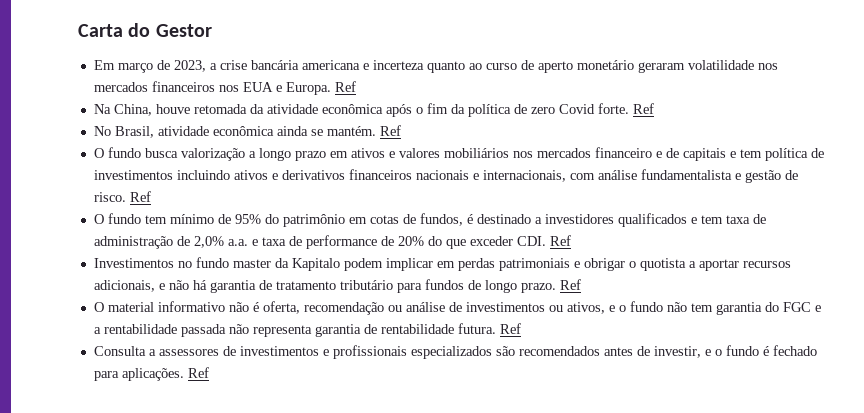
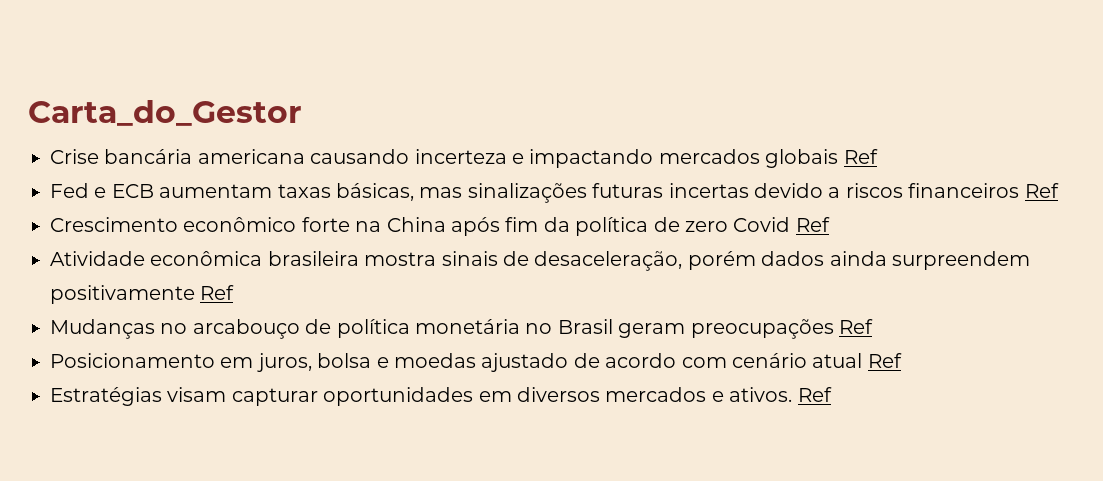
[78,23,212,37] [93,60,778,73] [93,81,356,95] [93,104,423,117] Carta do Gestor // Em março de 2023, a crise bancária americana e incerteza quanto ao curso de aperto monetário geraram volatilidade nos mercados financeiros nos EUA e Europa. Ref // Na China, houve retomada da atividade econômica após o -> [28,100,302,126] [50,149,878,168] [50,183,1059,203] [50,217,500,236] Carta_do_Gestor // Crise bancária americana causando incerteza e impactando mercados globais Ref // Fed e ECB aumentam taxas básicas, mas sinalizações futuras incertas devido a riscos financeiros Ref // Crescimento econômico forte na China após
[597,103,654,114] [93,125,401,138] [93,147,824,161] [93,169,798,183] [93,191,151,202] [93,213,766,227] [93,235,571,249] [93,257,791,271] [93,279,581,293] [93,301,821,315] [93,323,521,337] [93,345,817,359] [93,368,184,381] forte. Ref // No Brasil, atividade econômica ainda se mantém. Ref // O fundo busca valorização a longo prazo em ativos e valores mobiliários nos mercados financeiro e de capitais e tem política de investimentos incluindo ativos e derivativos financeiros nacionais e internacionais, com análise fundamentalista e gestão de risco. Ref // O fundo tem mínimo de 95% do patrimônio em cotas de fundos, é destinado a investidores qualificados e tem taxa de administração de 2,0% a.a. e taxa de performance de 20% do que exceder CDI. Ref // Investimentos no fundo master da Kapitalo podem implicar em perdas patrimoniais e obrigar o quotista a aportar recursos adicionais, e não há garantia de tratamento tributário para fundos de longo prazo. Ref // O material informativo não é oferta, recomendação ou análise de investimentos ou ativos, e o fundo não tem garantia do FGC e a rentabilidade passada não representa garantia de rentabilidade futura. Ref // Consulta a assessores de investimentos e profissionais especializados são recomendados antes de investir, e o fundo é fechado para aplicações. -> [795,217,830,232] [50,251,1030,271] [50,285,235,304] [50,319,873,339] [50,353,902,372] [50,387,793,406] Ref // Atividade econômica brasileira mostra sinais de desaceleração, porém dados ainda surpreendem positivamente Ref // Mudanças no arcabouço de política monetária no Brasil geram preocupações Ref // Posicionamento em juros, bolsa e moedas ajustado de acordo com cenário atual Ref // Estratégias visam capturar oportunidades em diversos mercados e ativos.

